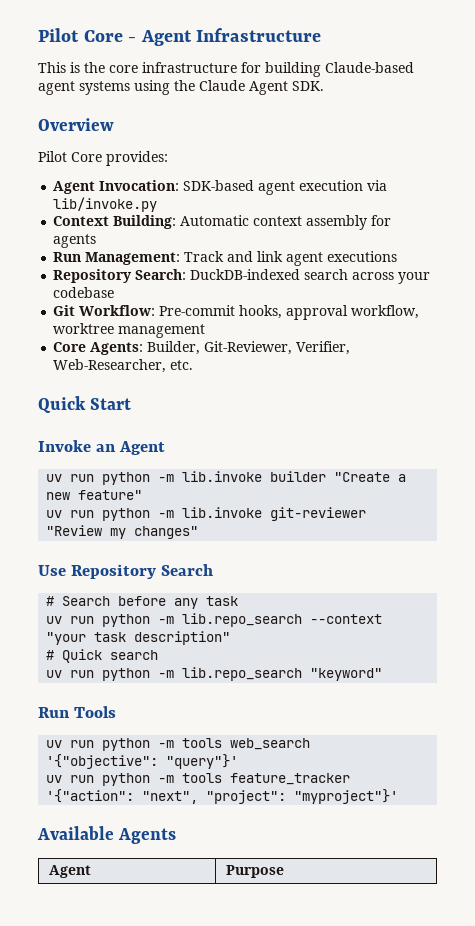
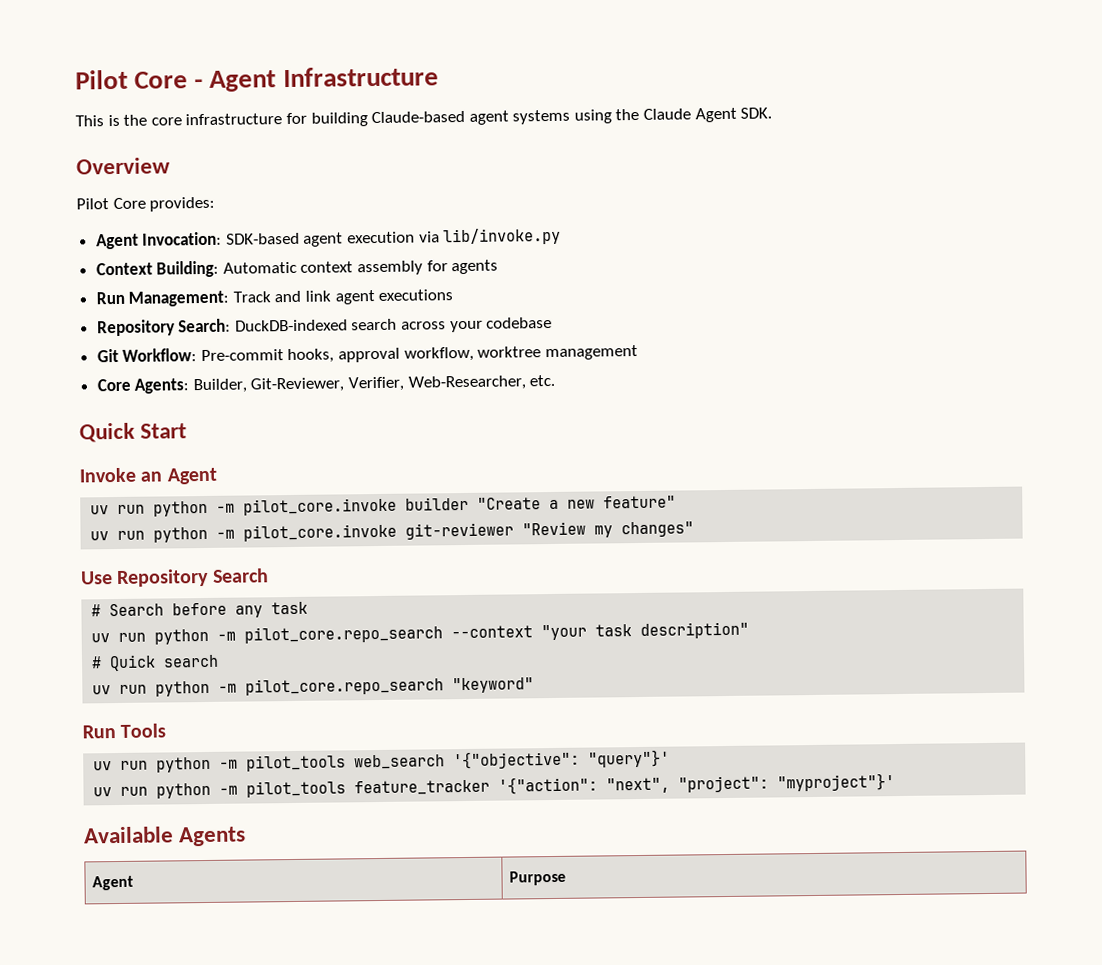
[182,471,263,482] lib.invoke -> [243,497,398,516] pilot_core.invoke
[182,507,263,518] lib.invoke -> [243,523,398,542] pilot_core.invoke
[182,613,303,627] lib.repo_search -> [244,625,444,644] pilot_core.repo_search
[182,667,303,681] lib.repo_search -> [245,677,445,696] pilot_core.repo_search
[182,738,223,748] tools -> [246,754,347,772] pilot_tools
[182,773,223,783] tools -> [246,780,347,798] pilot_tools

